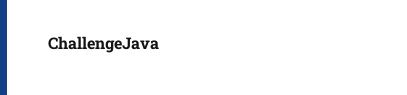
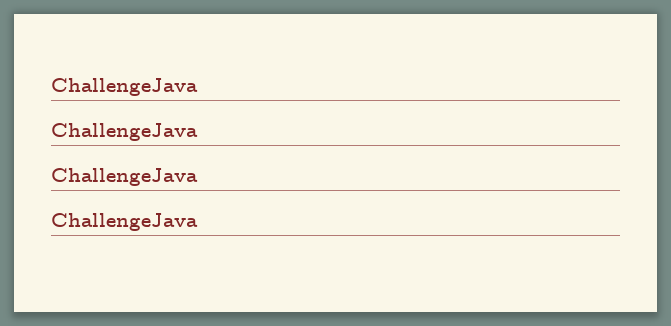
[48,36,159,53] ChallengeJava -> [51,78,198,96] [51,123,198,141] [51,168,198,186] [51,213,198,231] ChallengeJava // ChallengeJava // ChallengeJava // ChallengeJava

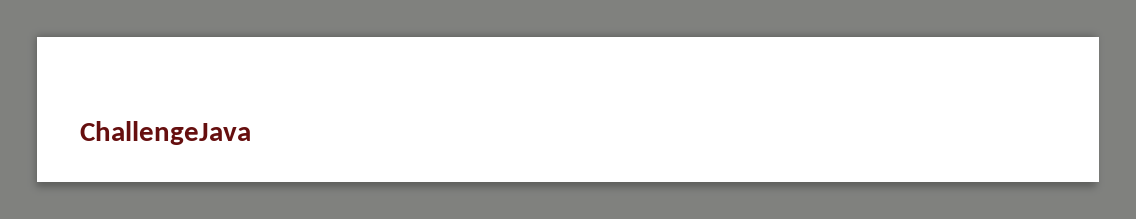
[51,78,198,96] [51,123,198,141] [51,168,198,186] [51,213,198,231] ChallengeJava // ChallengeJava // ChallengeJava // ChallengeJava -> [80,121,251,145] ChallengeJava

